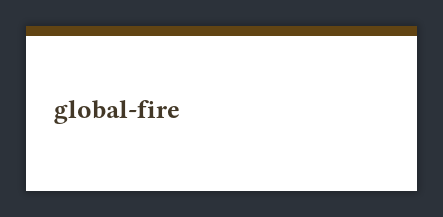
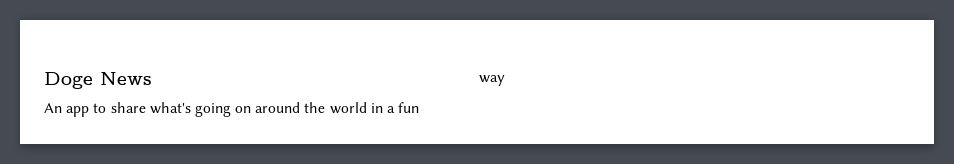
[54,100,180,124] global-fire -> [44,72,152,89] [44,102,420,117] [479,75,505,86] Doge News // An app to share what's going on around the world in a fun way

